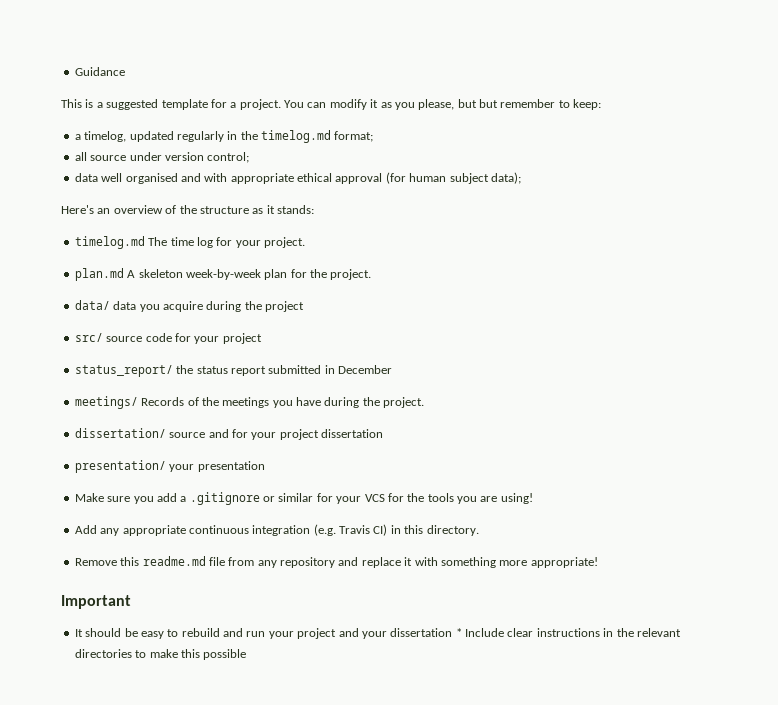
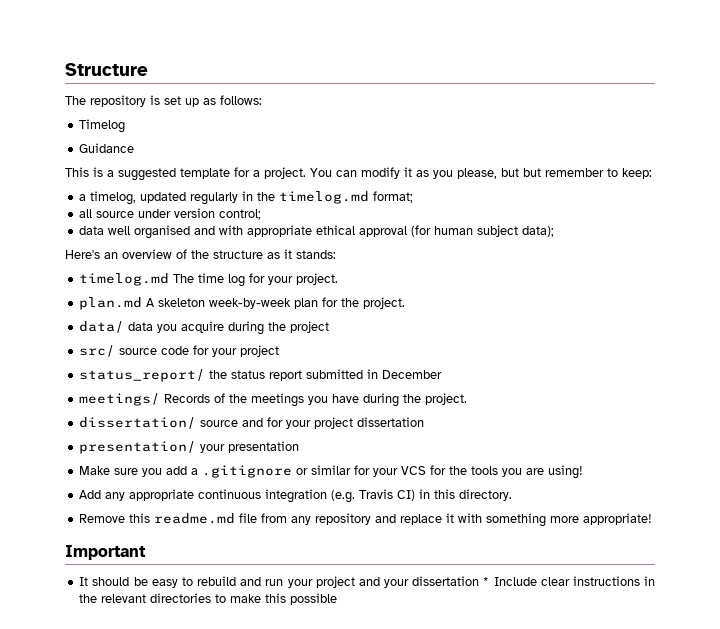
(74, 71) none -> [65,63,148,76] [65,95,262,107] [79,119,126,133] Structure // The repository is set up as follows: // Timelog //

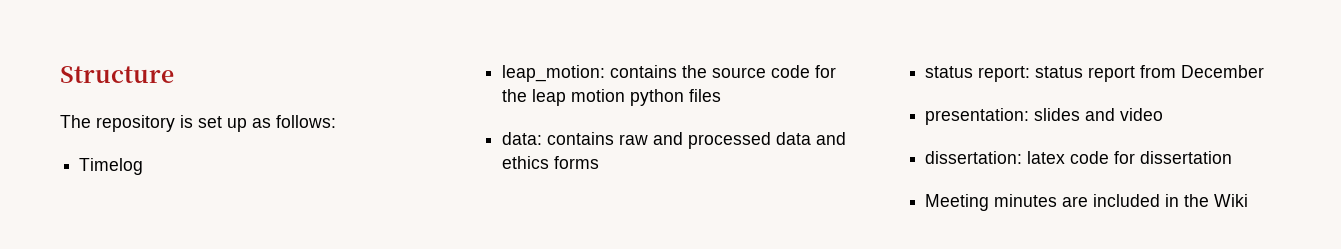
[79,143,135,153] [65,167,652,181] [79,191,414,205] [79,208,262,220] [79,225,555,239] [65,249,336,259] [79,273,339,287] [79,297,406,310] [79,321,330,335] [79,345,280,357] [79,369,443,382] [79,393,468,407] [79,417,425,429] [79,441,300,454] [79,465,584,479] [79,489,513,503] [79,513,653,527] [65,545,146,560] [79,576,656,588] [79,593,338,605] Guidance // This is a suggested template for a project. You can modify it as you please, but but remember to keep: // a timelog, updated regularly in the timelog.md format; // all source under version control; // data well organised and with appropriate ethical approval (for human subject data); // Here's an overview of the structure as it stands: // timelog.md The time log for your project. // plan.md A skeleton week-by-week plan for the project. // data/ data you acquire during the project // src/ source code for your project // status_report/ the status report submitted in December // meetings/ Records of the meetings you have during the project. // dissertation/ source and for your project dissertation // presentation/ your presentation // Make sure you add a .gitignore or similar for your VCS for the tools you are using! // Add any appropriate continuous integration (e.g. Travis CI) in this directory. // Remove this readme.md file from any repository and replace it with something more appropriate! // Important // It should be easy to rebuild and run your project and your dissertation * Include clear instructions in the relevant directories to make this possible -> [502,65,837,82] [502,89,722,106] [502,132,847,149] [502,156,600,169] [925,65,1265,82] [925,108,1164,125] [925,151,1233,164] [925,194,1249,211] leap_motion: contains the source code for the leap motion python files // data: contains raw and processed data and ethics forms // status report: status report from December // presentation: slides and video // dissertation: latex code for dissertation // Meeting minutes are included in the Wiki

